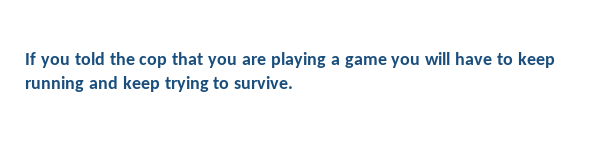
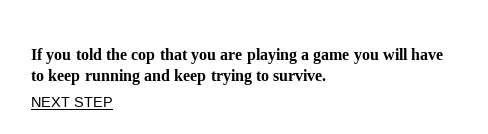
(294, 82) none -> [31,97,113,107] // NEXT STEP

